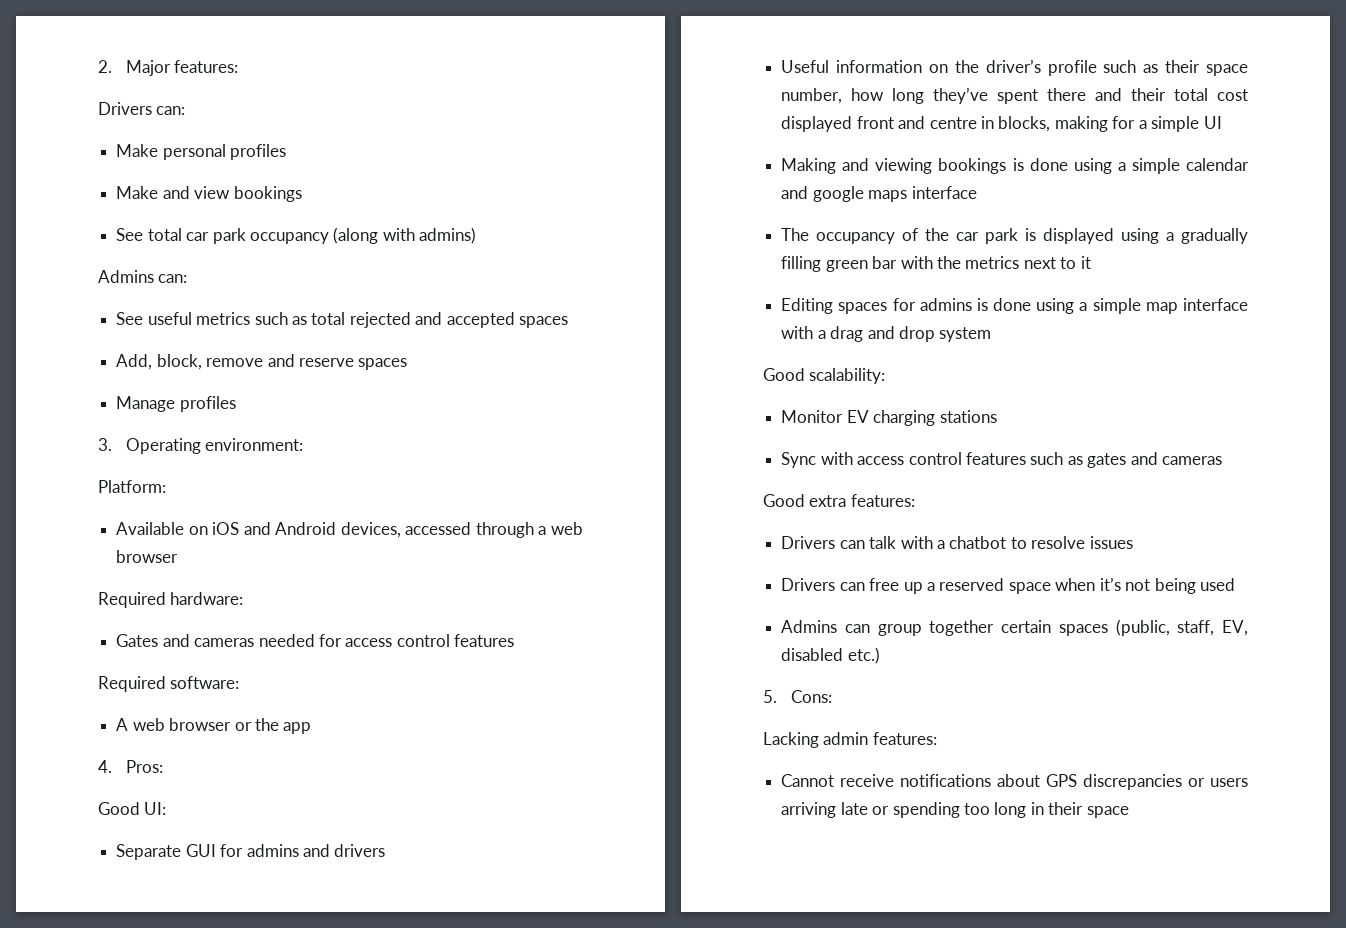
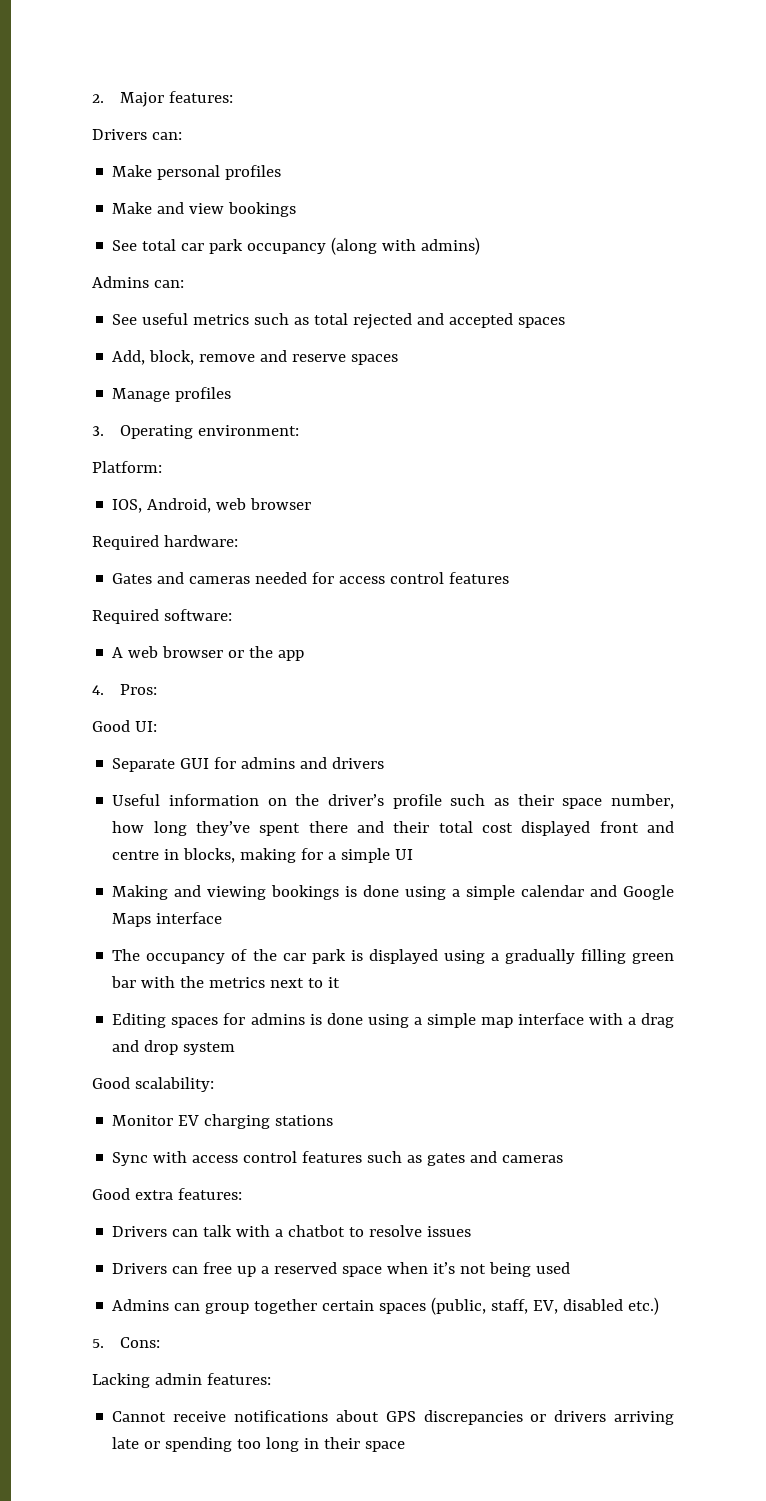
[116,522,547,538] Available on iOS and Android devices, accessed through a -> [112,498,212,513] IOS, Android,
[812,186,908,202] google maps -> [622,885,674,900] [112,913,152,927] Google Maps
[1210,778,1248,787] users -> [554,1410,607,1422] drivers

